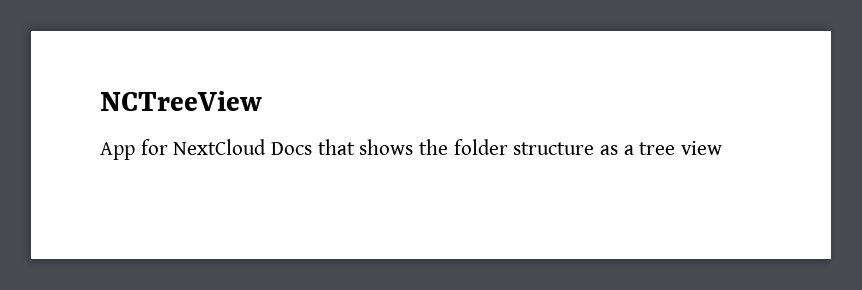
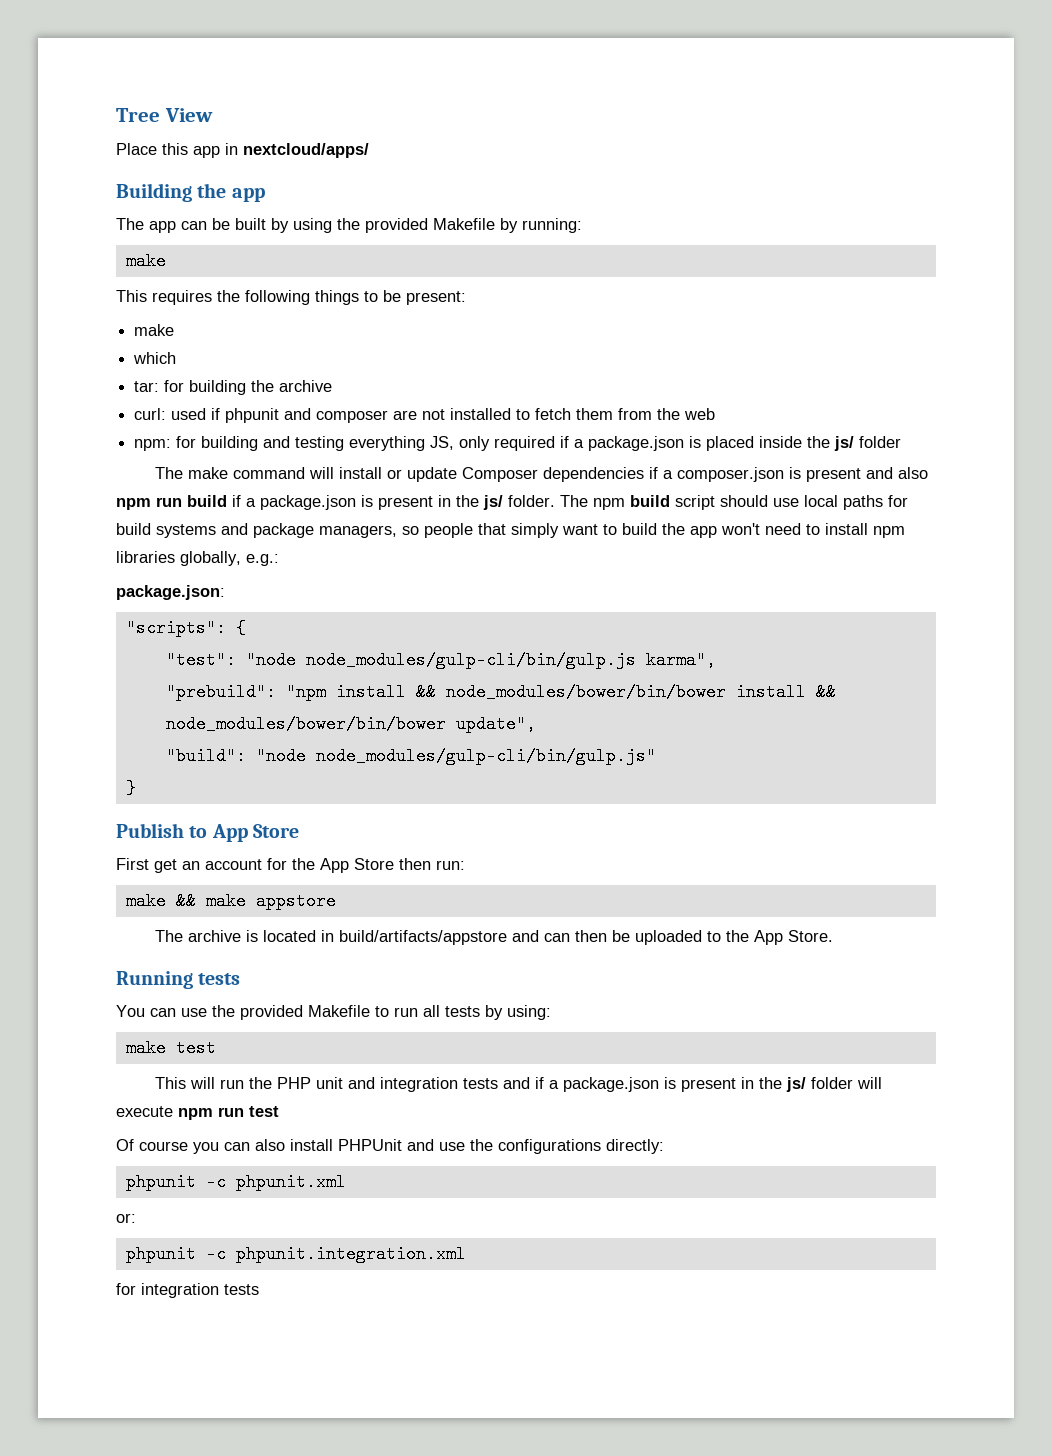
[100,91,262,111] [100,139,723,160] NCTreeView // App for NextCloud Docs that shows the folder structure as a tree view -> [116,108,213,122] [116,143,369,158] [116,183,265,202] [116,218,582,233] [125,252,166,270] [116,290,466,305] [134,324,175,336] [133,352,177,364] [134,380,333,395] [134,408,716,423] [134,436,902,451] [154,467,928,482] [116,495,908,510] [116,523,905,538] [116,551,279,566] [116,585,225,600] [125,619,246,637] [165,651,716,669] [165,683,836,701] [165,715,536,733] [165,747,656,765] [125,779,136,797] [116,823,299,842] [116,858,465,873] [125,892,336,910] [154,930,833,945] [116,971,241,989] [116,1005,551,1020] [125,1039,216,1057] [154,1077,882,1092] [116,1106,279,1120] [116,1139,664,1154] [125,1173,346,1191] [116,1213,136,1223] [125,1245,466,1263] [116,1283,259,1298] Tree View // Place this app in nextcloud/apps/ // Building the app // The app can be built by using the provided Makefile by running: // make // This requires the following things to be present: // make // which // tar: for building the archive // curl: used if phpunit and composer are not installed to fetch them from the web // npm: for building and testing everything JS, only required if a package.json is placed inside the js/ folder // The make command will install or update Composer dependencies if a composer.json is present and also npm run build if a package.json is present in the js/ folder. The npm build script should use local paths for build systems and package managers, so people that simply want to build the app won't need to install npm libraries globally, e.g.: // package.json: // "scripts": { // "test": "node node_modules/gulp-cli/bin/gulp.js karma", // "prebuild": "npm install && node_modules/bower/bin/bower install && node_modules/bower/bin/bower update", // "build": "node node_modules/gulp-cli/bin/gulp.js" // } // Publish to App Store // First get an account for the App Store then run: // make && make appstore // The archive is located in build/artifacts/appstore and can then be uploaded to the App Store. // Running tests // You can use the provided Makefile to run all tests by using: // make test // This will run the PHP unit and integration tests and if a package.json is present in the js/ folder will execute npm run test // Of course you can also install PHPUnit and use the configurations directly: // phpunit -c phpunit.xml // or: // phpunit -c phpunit.integration.xml // for integration tests

